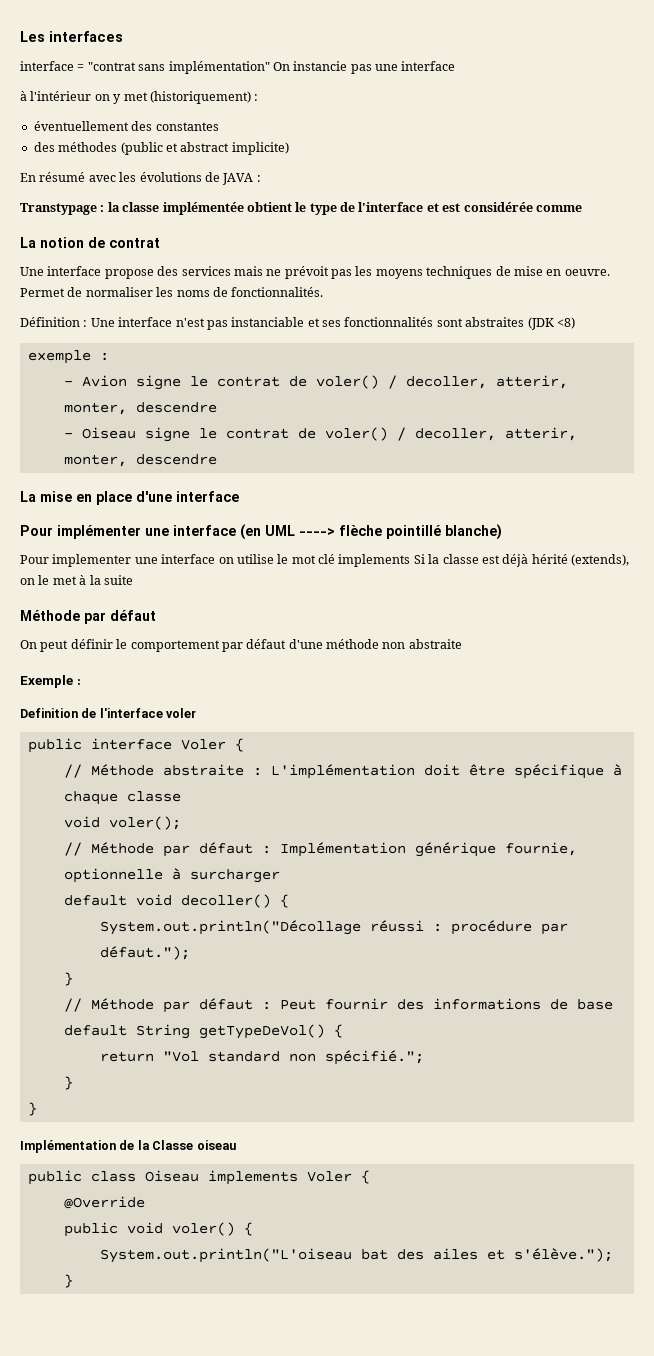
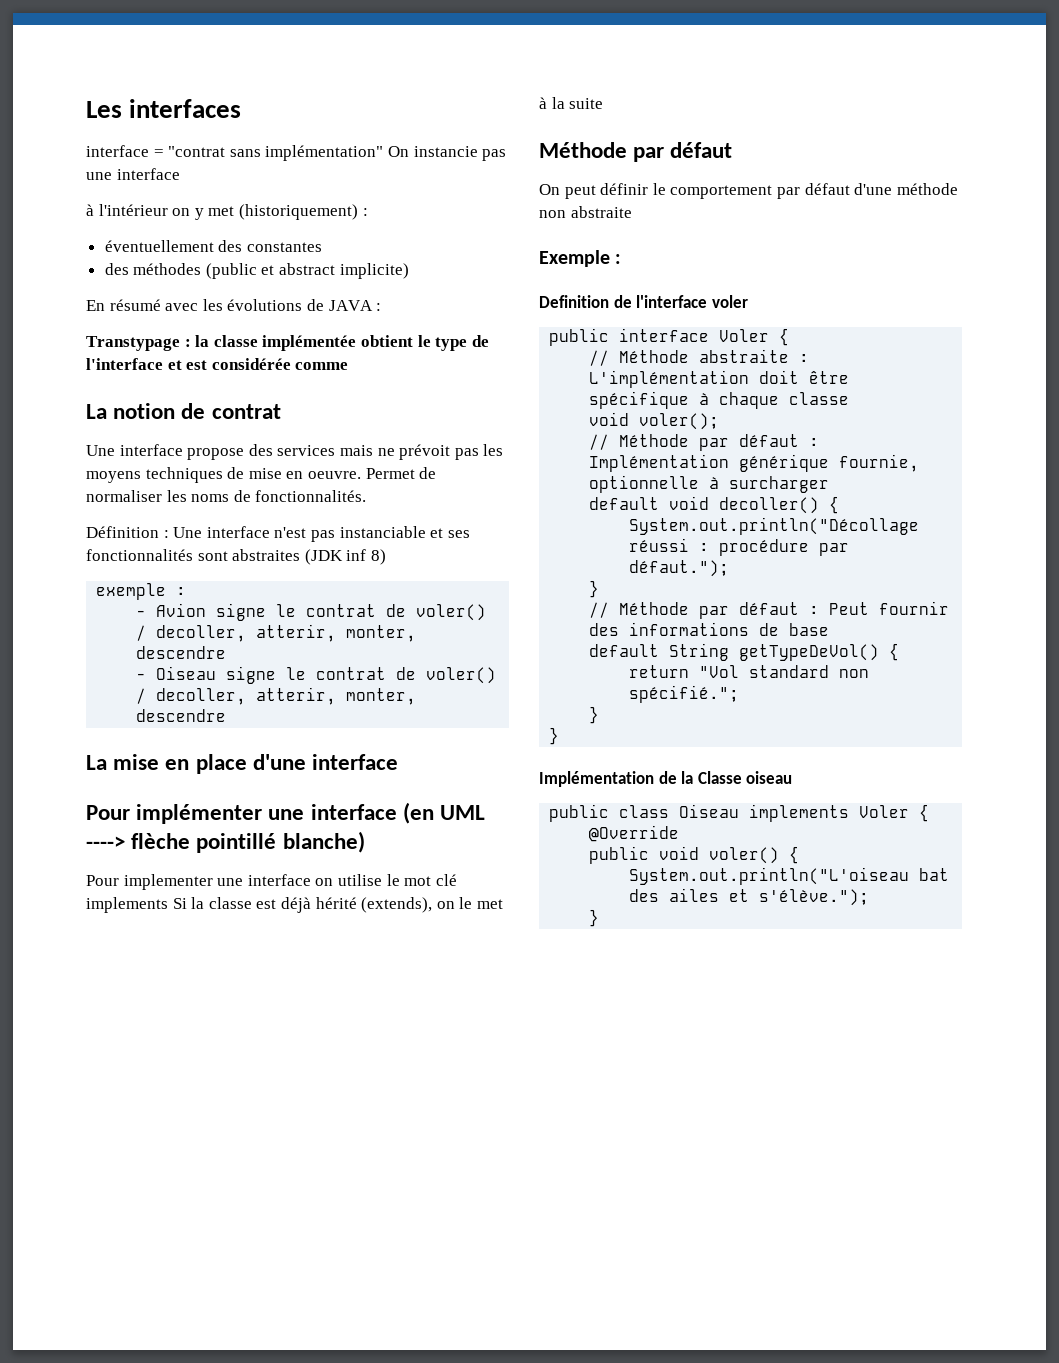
[556,317,575,329] <8) -> [346,549,386,565] inf 8)

